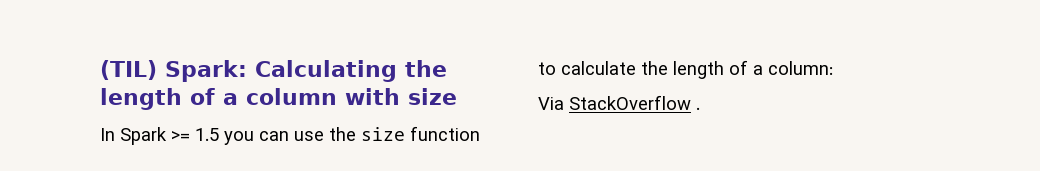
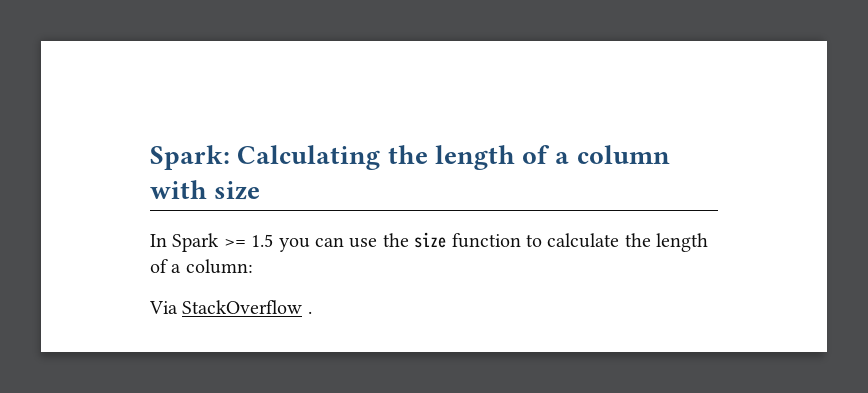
[100,60,157,80] (TIL) -> (150, 157) none

